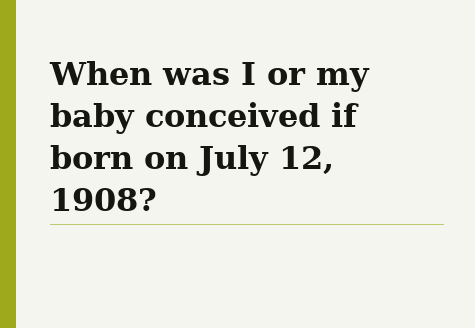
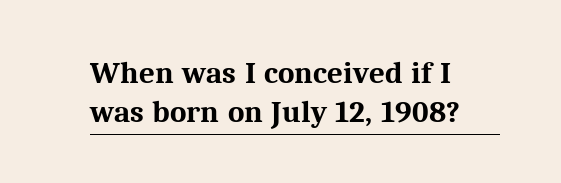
[267,68,370,92] [50,102,359,134] or my baby conceived if -> [264,61,451,83] [89,107,144,122] conceived if I was

